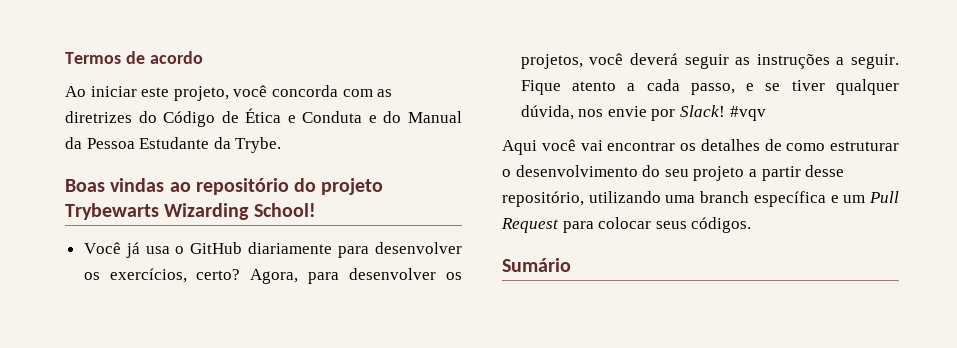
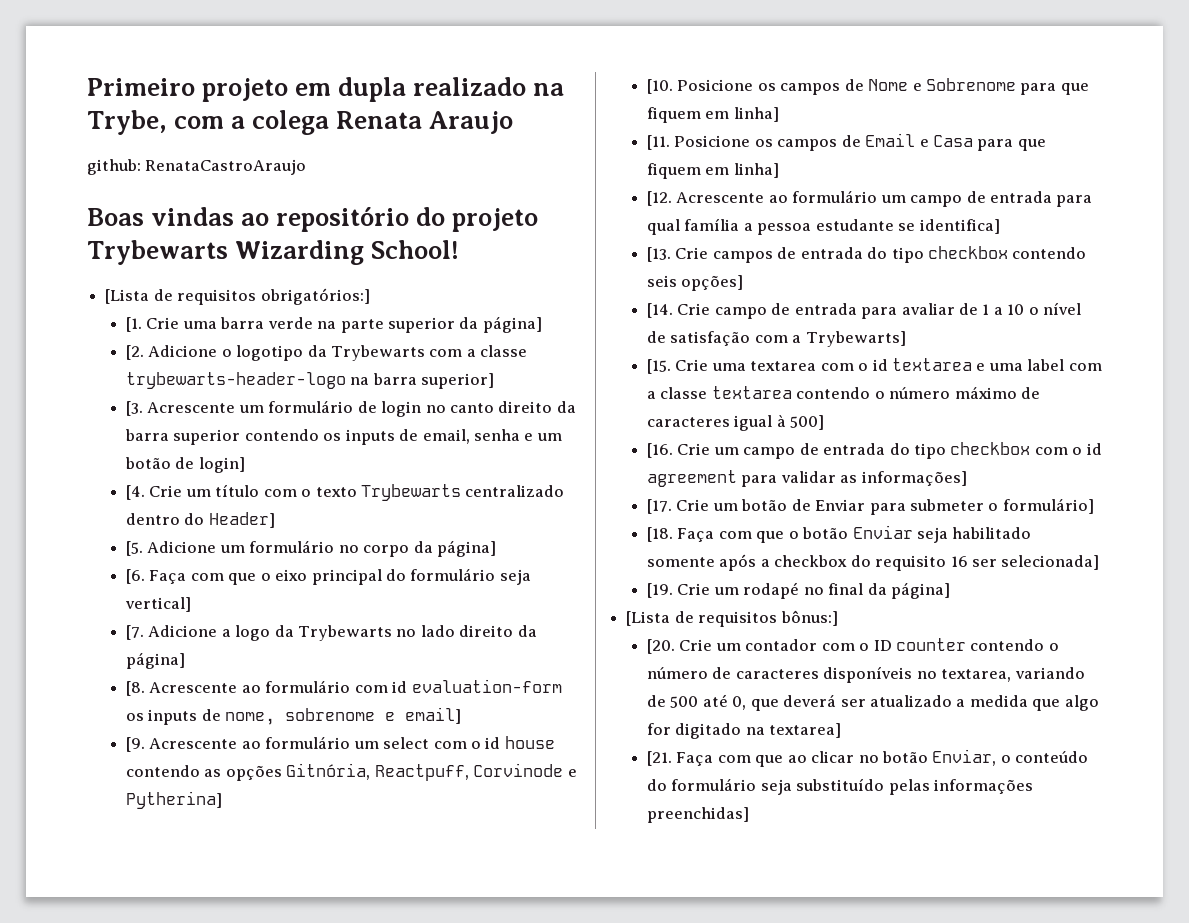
[65,51,203,64] [65,85,393,101] [65,108,462,127] [65,137,282,153] Termos de acordo // Ao iniciar este projeto, você concorda com as diretrizes do Código de Ética e Conduta e do Manual da Pessoa Estudante da Trybe. -> [87,77,565,102] [87,110,514,135] [87,159,307,175] Primeiro projeto em dupla realizado na Trybe, com a colega Renata Araujo // github: RenataCastroAraujo
[83,242,462,258] [83,268,462,284] [520,53,899,69] [520,79,899,95] [520,105,766,121] [502,139,899,155] [502,165,845,181] [502,191,899,207] [501,217,752,233] [502,258,571,272] Você já usa o GitHub diariamente para desenvolver os exercícios, certo? Agora, para desenvolver os projetos, você deverá seguir as instruções a seguir. Fique atento a cada passo, e se tiver qualquer dúvida, nos envie por Slack! #vqv // Aqui você vai encontrar os detalhes de como estruturar o desenvolvimento do seu projeto a partir desse repositório, utilizando uma branch específica e um Pull Request para colocar seus códigos. // Sumário -> [105,288,370,305] [125,316,542,333] [125,345,528,361] [125,372,495,389] [125,400,576,417] [124,429,562,445] [124,457,245,473] [125,484,565,501] [125,512,275,528] [125,540,496,557] [125,568,531,585] [124,597,191,612] [125,625,537,641] [125,652,185,669] [125,679,562,696] [125,707,462,725] [125,736,555,752] [125,763,577,781] [125,791,222,809] [646,78,1089,95] [646,107,779,123] [646,133,1046,151] [646,163,779,179] [646,190,1093,207] [646,218,1000,235] [646,246,1087,263] [646,275,744,291] [646,302,1082,319] [646,331,906,347] [646,358,1102,374] [646,386,1040,399] [646,414,825,431] [646,442,1102,459] [646,470,967,487] [646,498,1094,515] [646,525,1032,543] [646,554,1100,571] [646,582,950,599] [626,610,838,627] [646,638,1059,654] [646,666,1085,683] [646,694,1099,711] [646,723,842,739] [646,749,1089,767] [646,778,1034,795] [646,807,749,823] [Lista de requisitos obrigatórios:] // [1. Crie uma barra verde na parte superior da página] // [2. Adicione o logotipo da Trybewarts com a classe trybewarts-header-logo na barra superior] // [3. Acrescente um formulário de login no canto direito da barra superior contendo os inputs de email, senha e um botão de login] // [4. Crie um título com o texto Trybewarts centralizado dentro do Header] // [5. Adicione um formulário no corpo da página] // [6. Faça com que o eixo principal do formulário seja vertical] // [7. Adicione a logo da Trybewarts no lado direito da página] // [8. Acrescente ao formulário com id evaluation-form os inputs de nome, sobrenome e email] // [9. Acrescente ao formulário um select com o id house contendo as opções Gitnória, Reactpuff, Corvinode e Pytherina] // [10. Posicione os campos de Nome e Sobrenome para que fiquem em linha] // [11. Posicione os campos de Email e Casa para que fiquem em linha] // [12. Acrescente ao formulário um campo de entrada para qual família a pessoa estudante se identifica] // [13. Crie campos de entrada do tipo checkbox contendo seis opções] // [14. Crie campo de entrada para avaliar de 1 a 10 o nível de satisfação com a Trybewarts] // [15. Crie uma textarea com o id textarea e uma label com a classe textarea contendo o número máximo de caracteres igual à 500] // [16. Crie um campo de entrada do tipo checkbox com o id agreement para validar as informações] // [17. Crie um botão de Enviar para submeter o formulário] // [18. Faça com que o botão Enviar seja habilitado somente após a checkbox do requisito 16 ser selecionada] // [19. Crie um rodapé no final da página] // [Lista de requisitos bônus:] // [20. Crie um contador com o ID counter contendo o número de caracteres disponíveis no textarea, variando de 500 até 0, que deverá ser atualizado a medida que algo for digitado na textarea] // [21. Faça com que ao clicar no botão Enviar, o conteúdo do formulário seja substituído pelas informações preenchidas]

